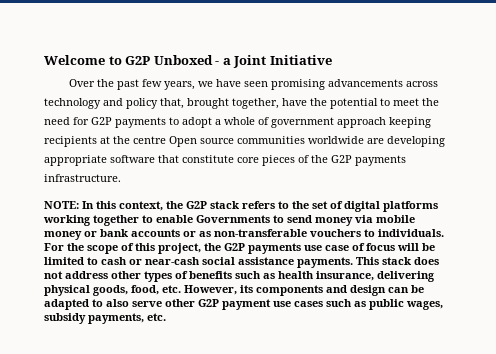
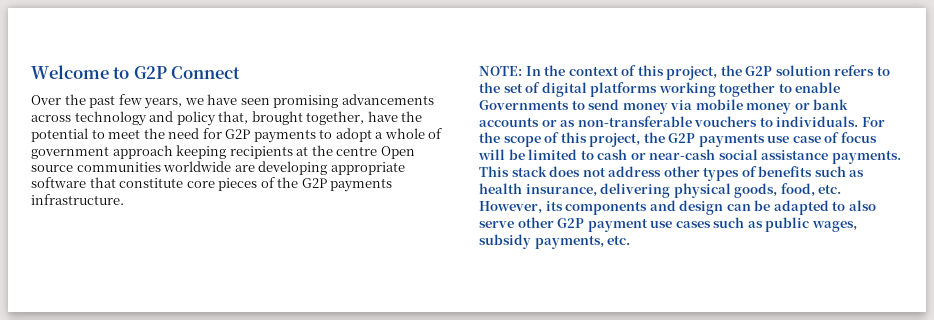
[153,55,332,68] Unboxed - a Joint Initiative -> [171,66,241,79] Connect
[96,201,239,211] this context, the G2P stack -> [544,65,831,80] the context of this project, the G2P solution

